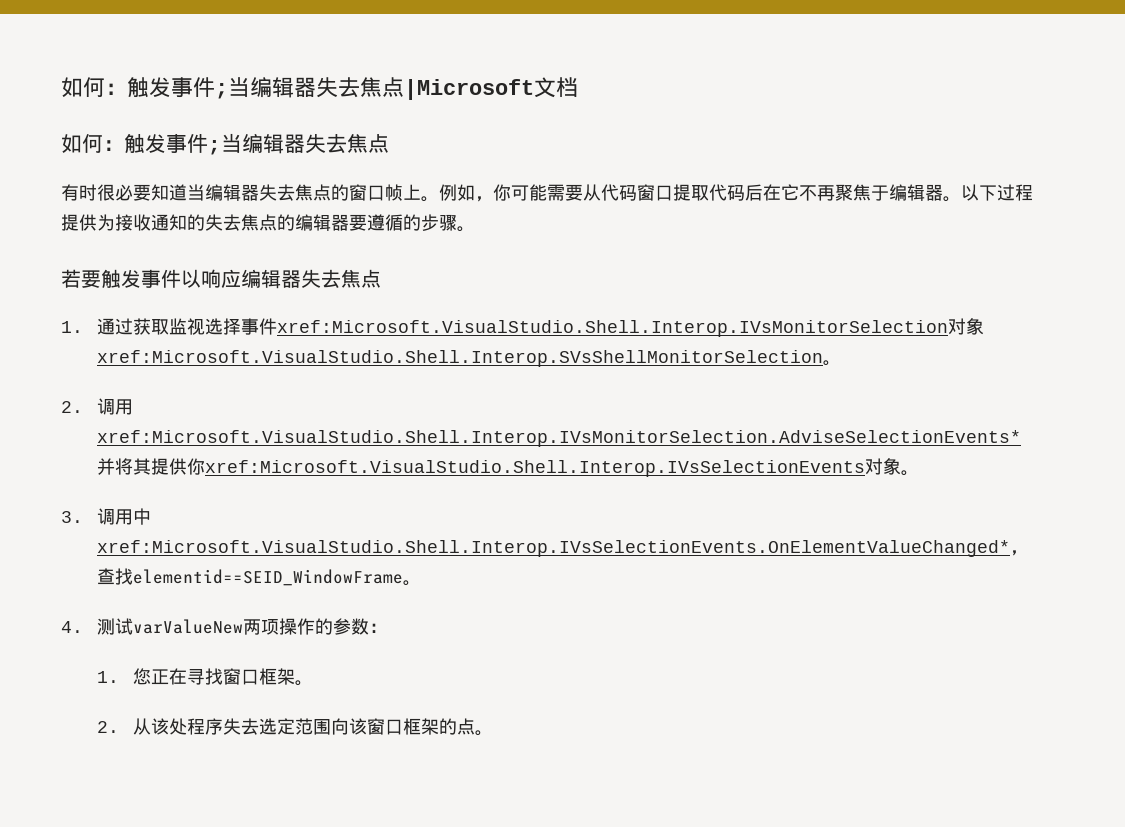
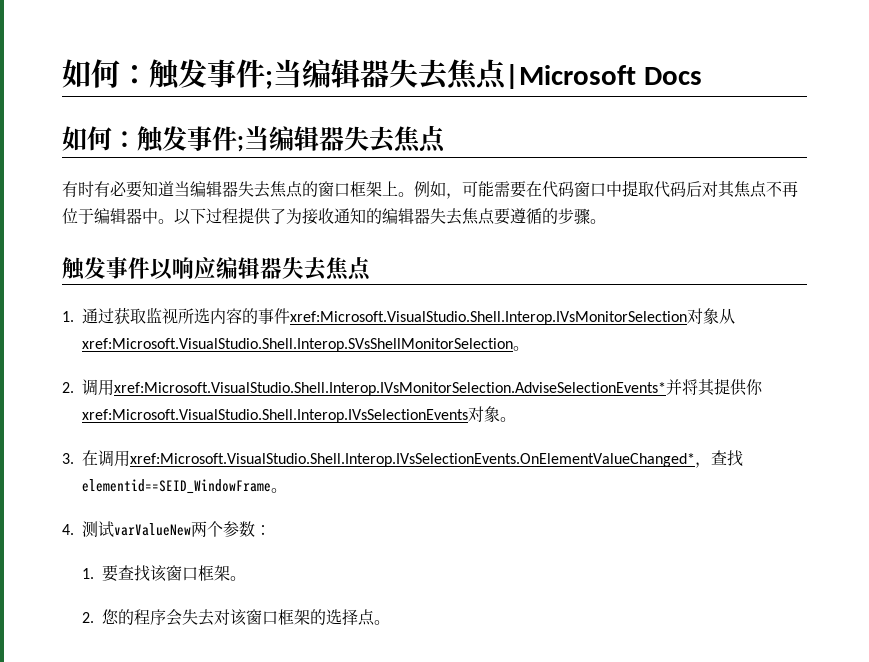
[534,77,578,98] 文档 -> [643,67,702,85] Docs
[97,184,115,201] 很 -> [94,181,110,197] 有
[385,184,403,201] 帧 -> [350,181,382,197] 框架
[493,184,511,201] 你 -> (462, 196) none
[583,184,601,201] 从 -> [526,181,542,197] 在
(673, 193) none -> [606,181,622,197] 中
[763,184,871,201] 在它不再聚焦 -> [702,181,798,198] [62,208,78,224] 对其焦点不再位
(943, 192) none -> [142,208,158,224] 中
(97, 222) none -> [270,208,286,224] 了
[205,214,349,231] 失去焦点的编辑器 -> [382,208,495,225] 编辑器失去焦点
[61,269,101,288] 若要 -> (606, 221) none
[204,318,241,335] 选择 -> [178,308,258,324] 所选内容的
(984, 326) none -> [719,308,735,324] 从
[96,508,151,525] 调用中 -> [82,450,130,467] 在调用
[260,618,333,635] 项操作的 -> [207,521,223,537] 个
[132,668,223,685] 您正在寻找 -> [101,565,167,582] 要查找该
[132,718,349,735] 从该处程序失去选定范围向 -> [101,609,230,626] 您的程序会失去对
(457, 726) none -> [325,609,358,625] 选择

